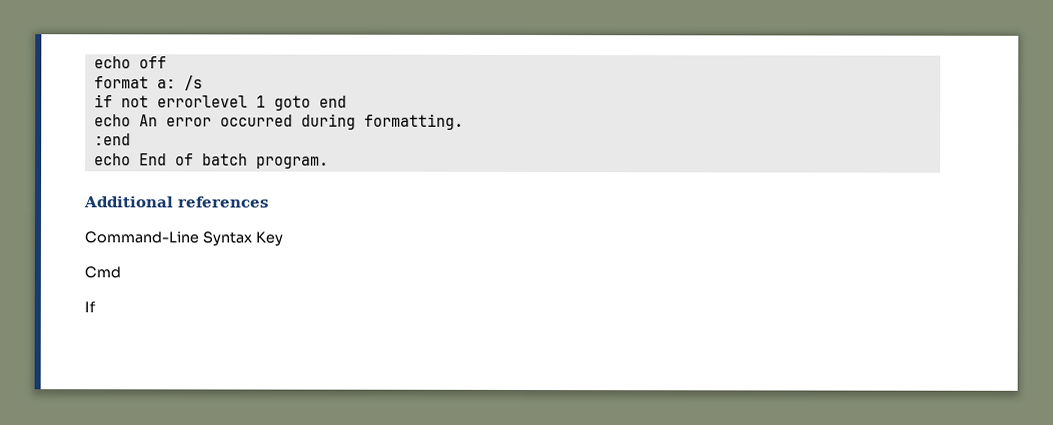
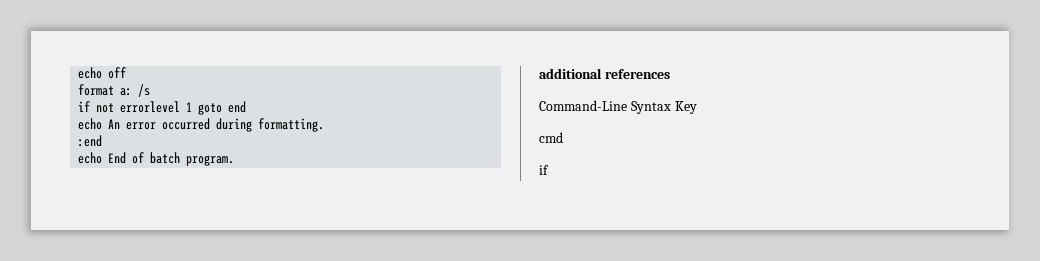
[84,196,174,208] Additional -> [539,68,602,79] additional
[84,266,121,279] [84,301,96,313] Cmd // If -> [539,132,563,143] [539,165,549,175] cmd // if

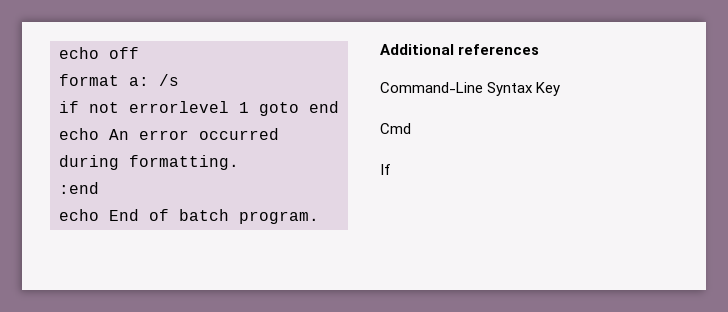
[539,68,602,79] additional -> [380,44,454,55] Additional
[539,132,563,143] [539,165,549,175] cmd // if -> [380,123,411,134] [380,164,391,175] Cmd // If

